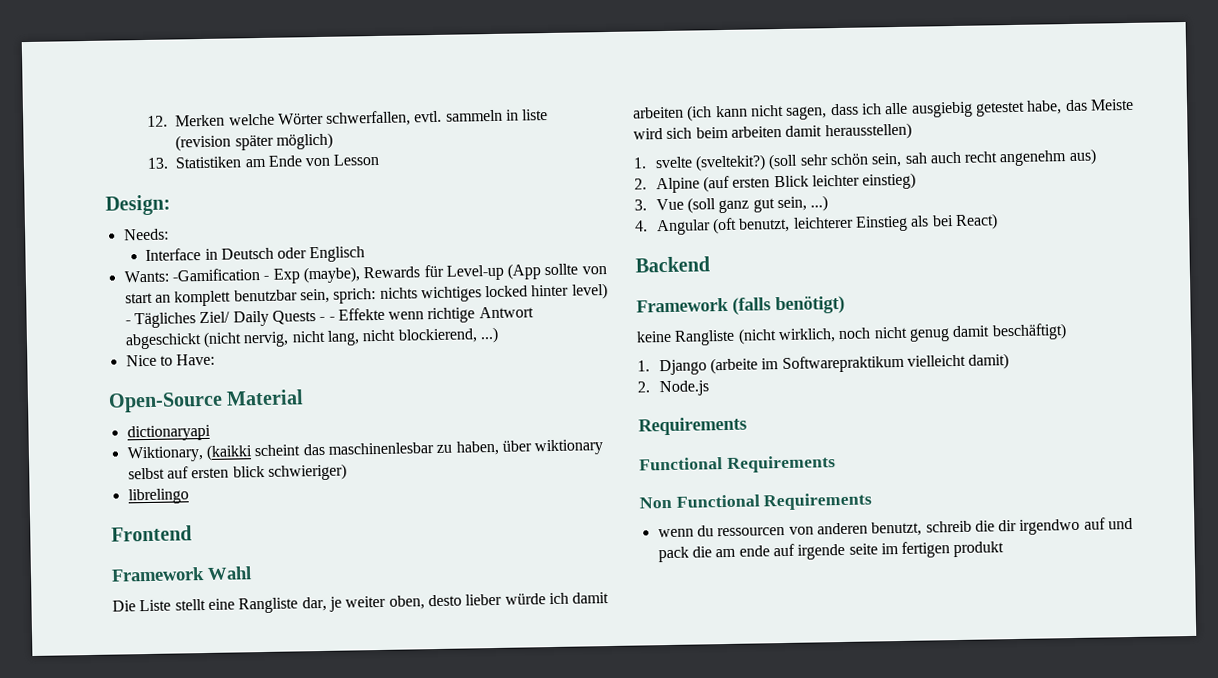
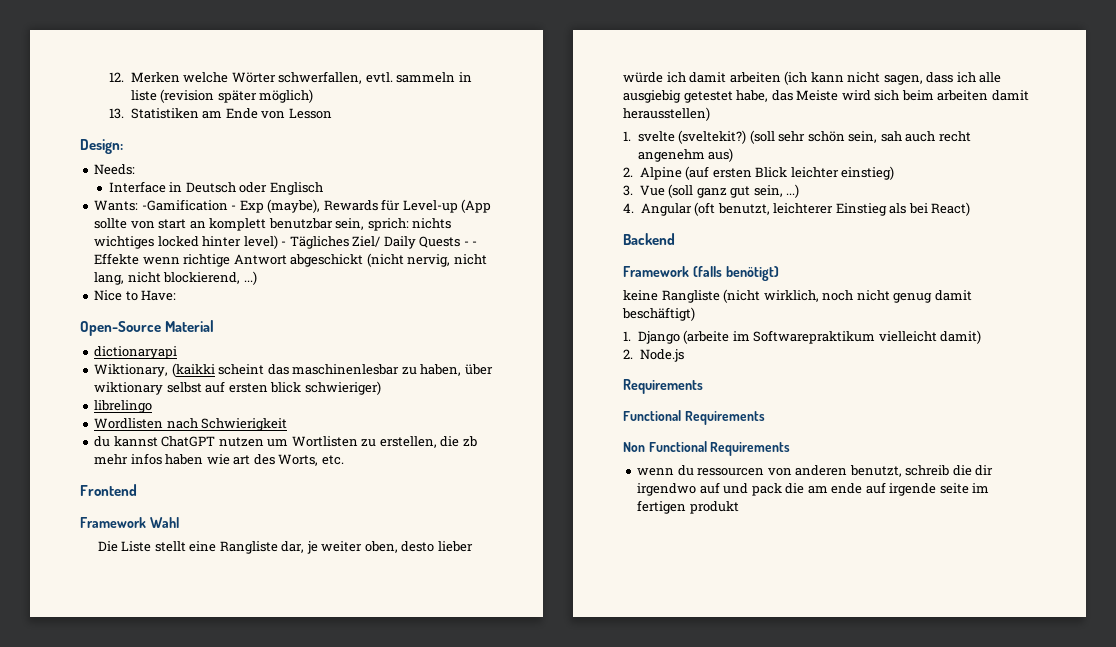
(189, 496) none -> [94,418,288,431] [94,436,477,448] [94,453,344,466] // Wordlisten nach Schwierigkeit // du kannst ChatGPT nutzen um Wortlisten zu erstellen, die zb mehr infos haben wie art des Worts, etc.

